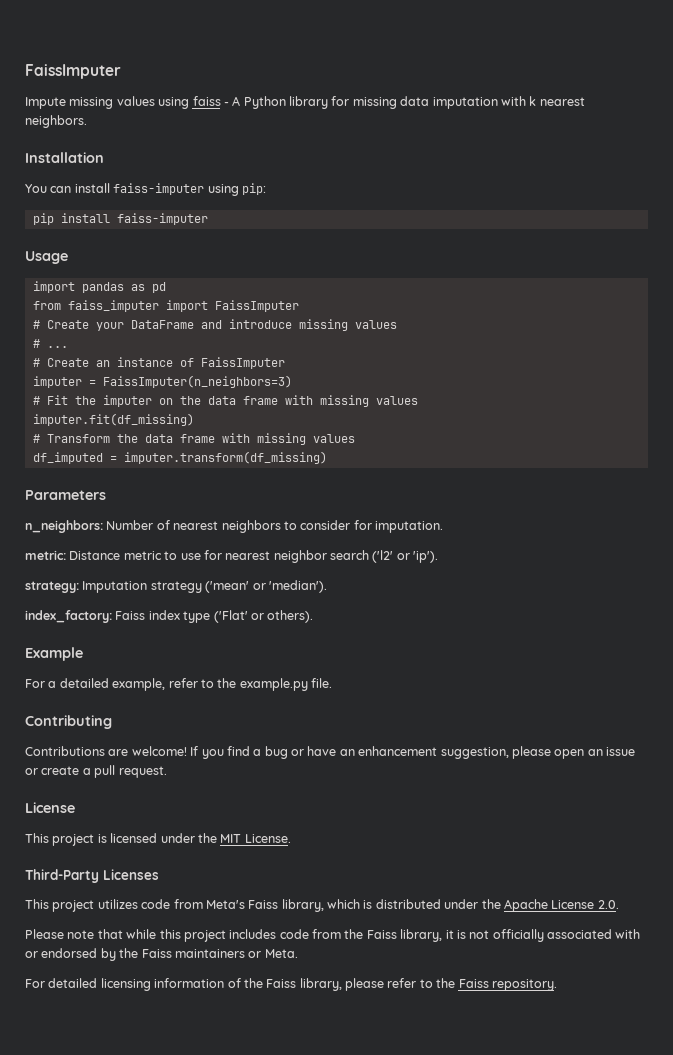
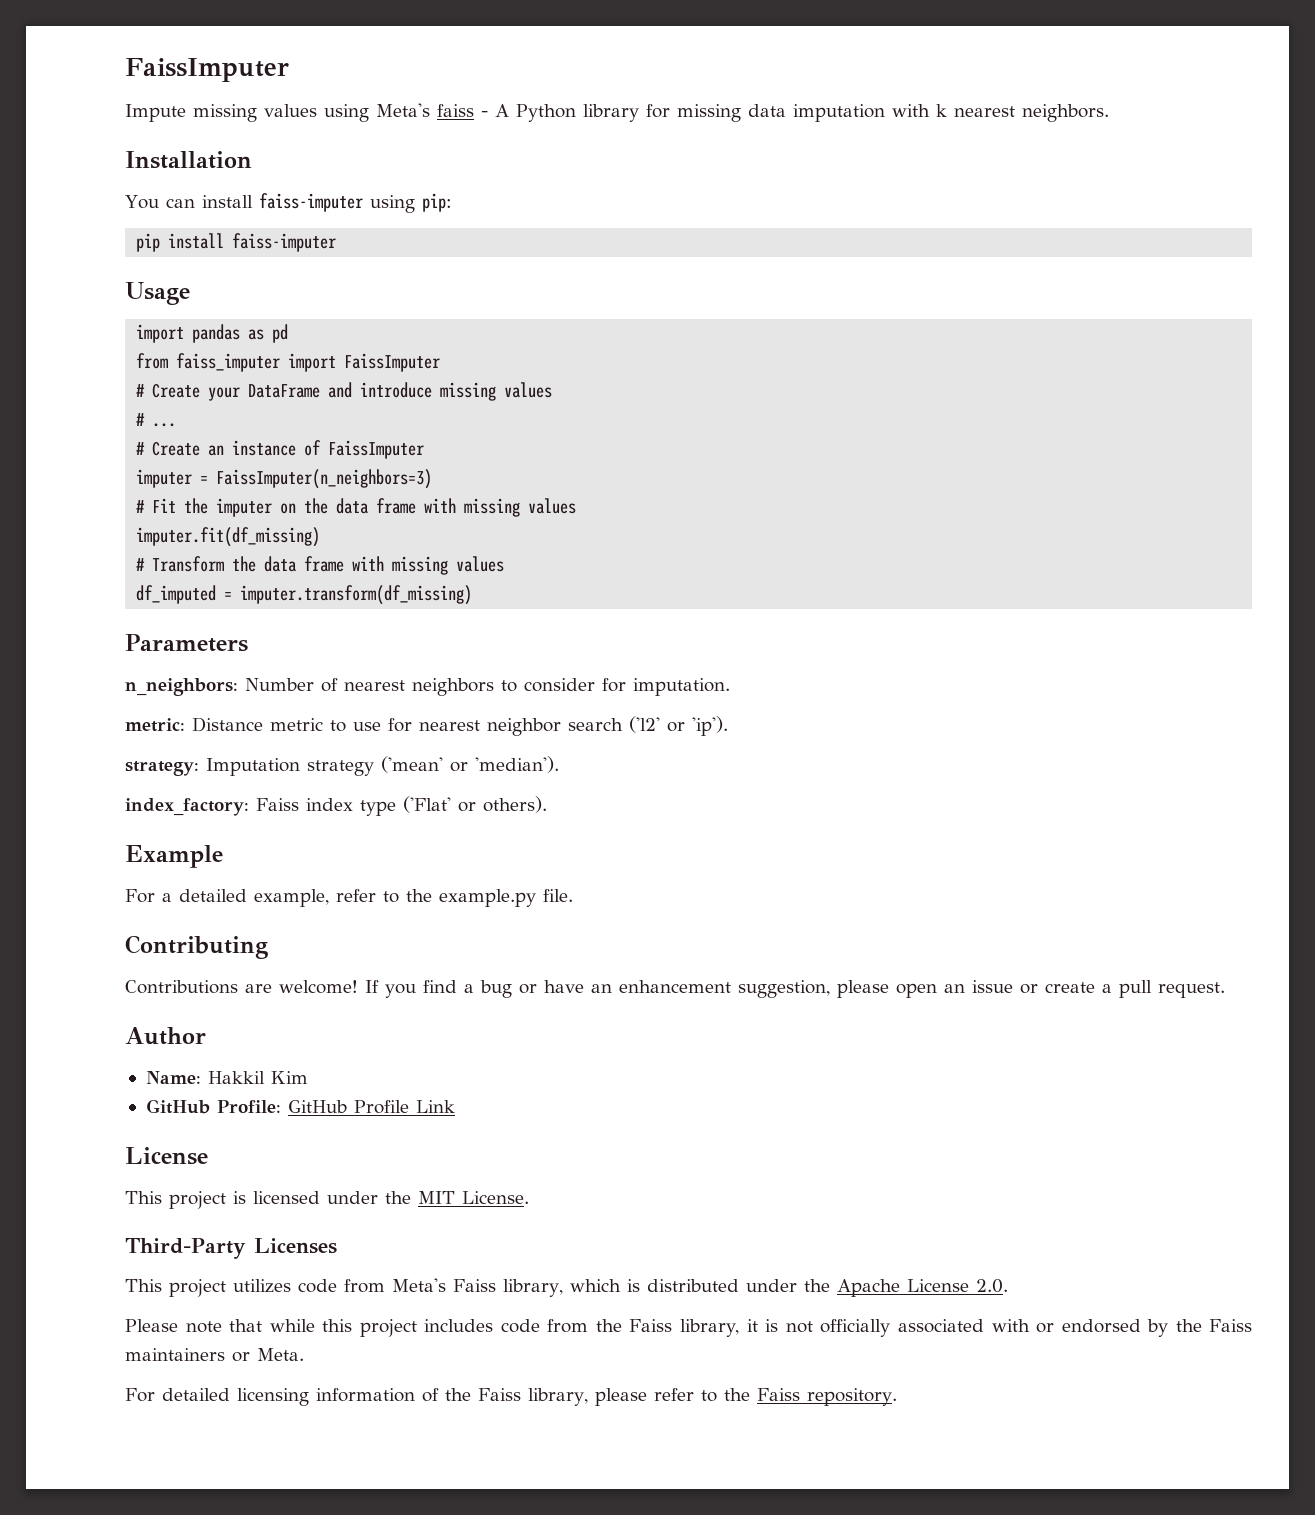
(190, 103) none -> [376,103,430,117] Meta's
(167, 772) none -> [125,1027,206,1045] [145,1071,308,1084] [145,1099,455,1114] // Author // Name: Hakkil Kim // GitHub Profile: GitHub Profile Link

